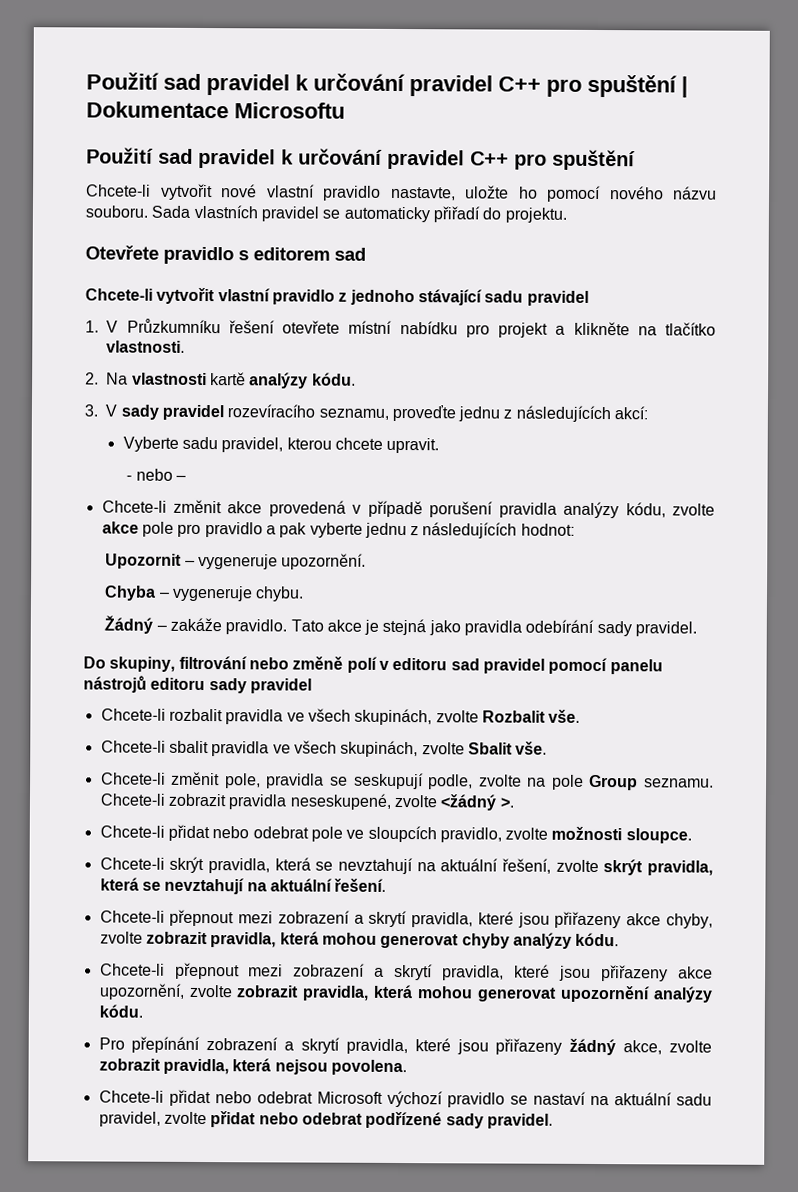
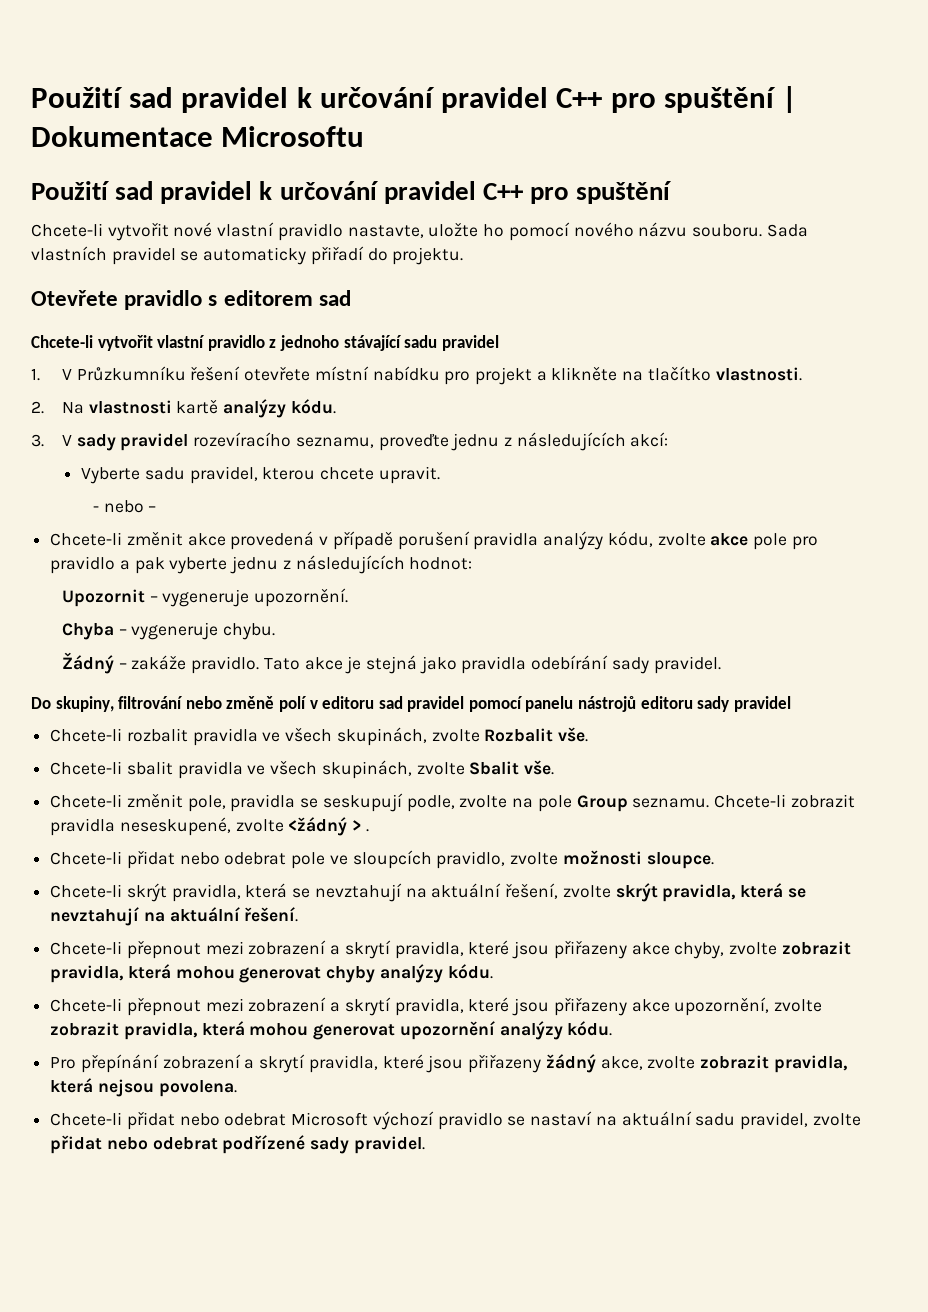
[499,797,514,808] >. -> [352,820,369,832] > .

